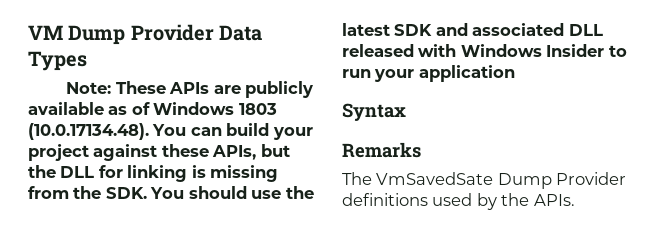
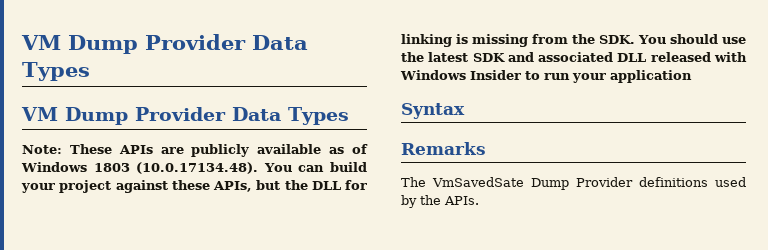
[28,24,263,45] [28,51,87,71] VM Dump Provider Data Types -> [21,34,308,54] [22,62,90,81] [21,107,349,125] VM Dump Provider Data Types // VM Dump Provider Data Types

